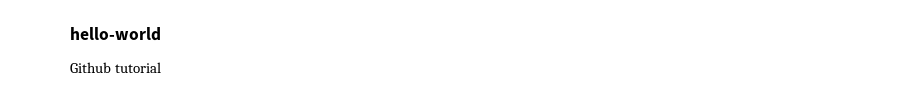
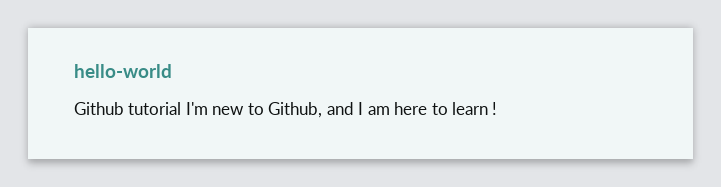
(161, 67) none -> [185,102,498,118] I'm new to Github, and I am here to learn !

